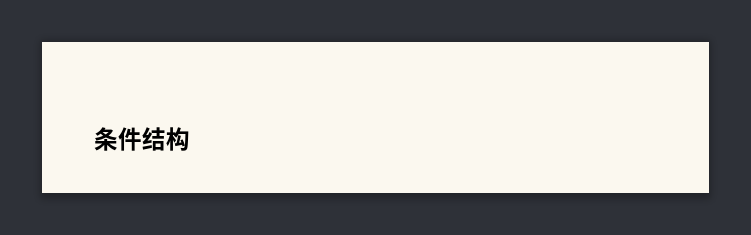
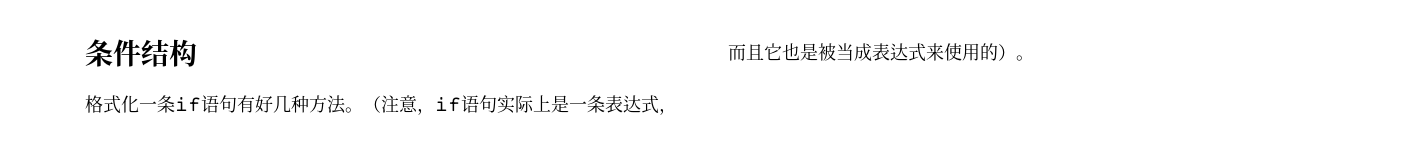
(190, 139) none -> [85,95,677,115] [728,43,1034,62] // 格式化一条if语句有好几种方法。（注意，if语句实际上是一条表达式，而且它也是被当成表达式来使用的）。

